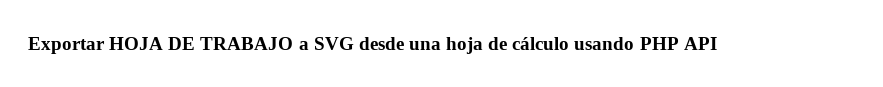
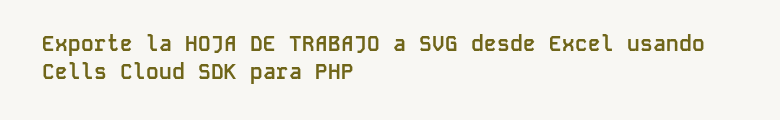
[28,37,105,54] Exportar -> [42,34,172,56] Exporte la
[408,37,717,54] una hoja de cálculo usando PHP API -> [549,34,705,51] [42,62,354,84] Excel usando Cells Cloud SDK para PHP

